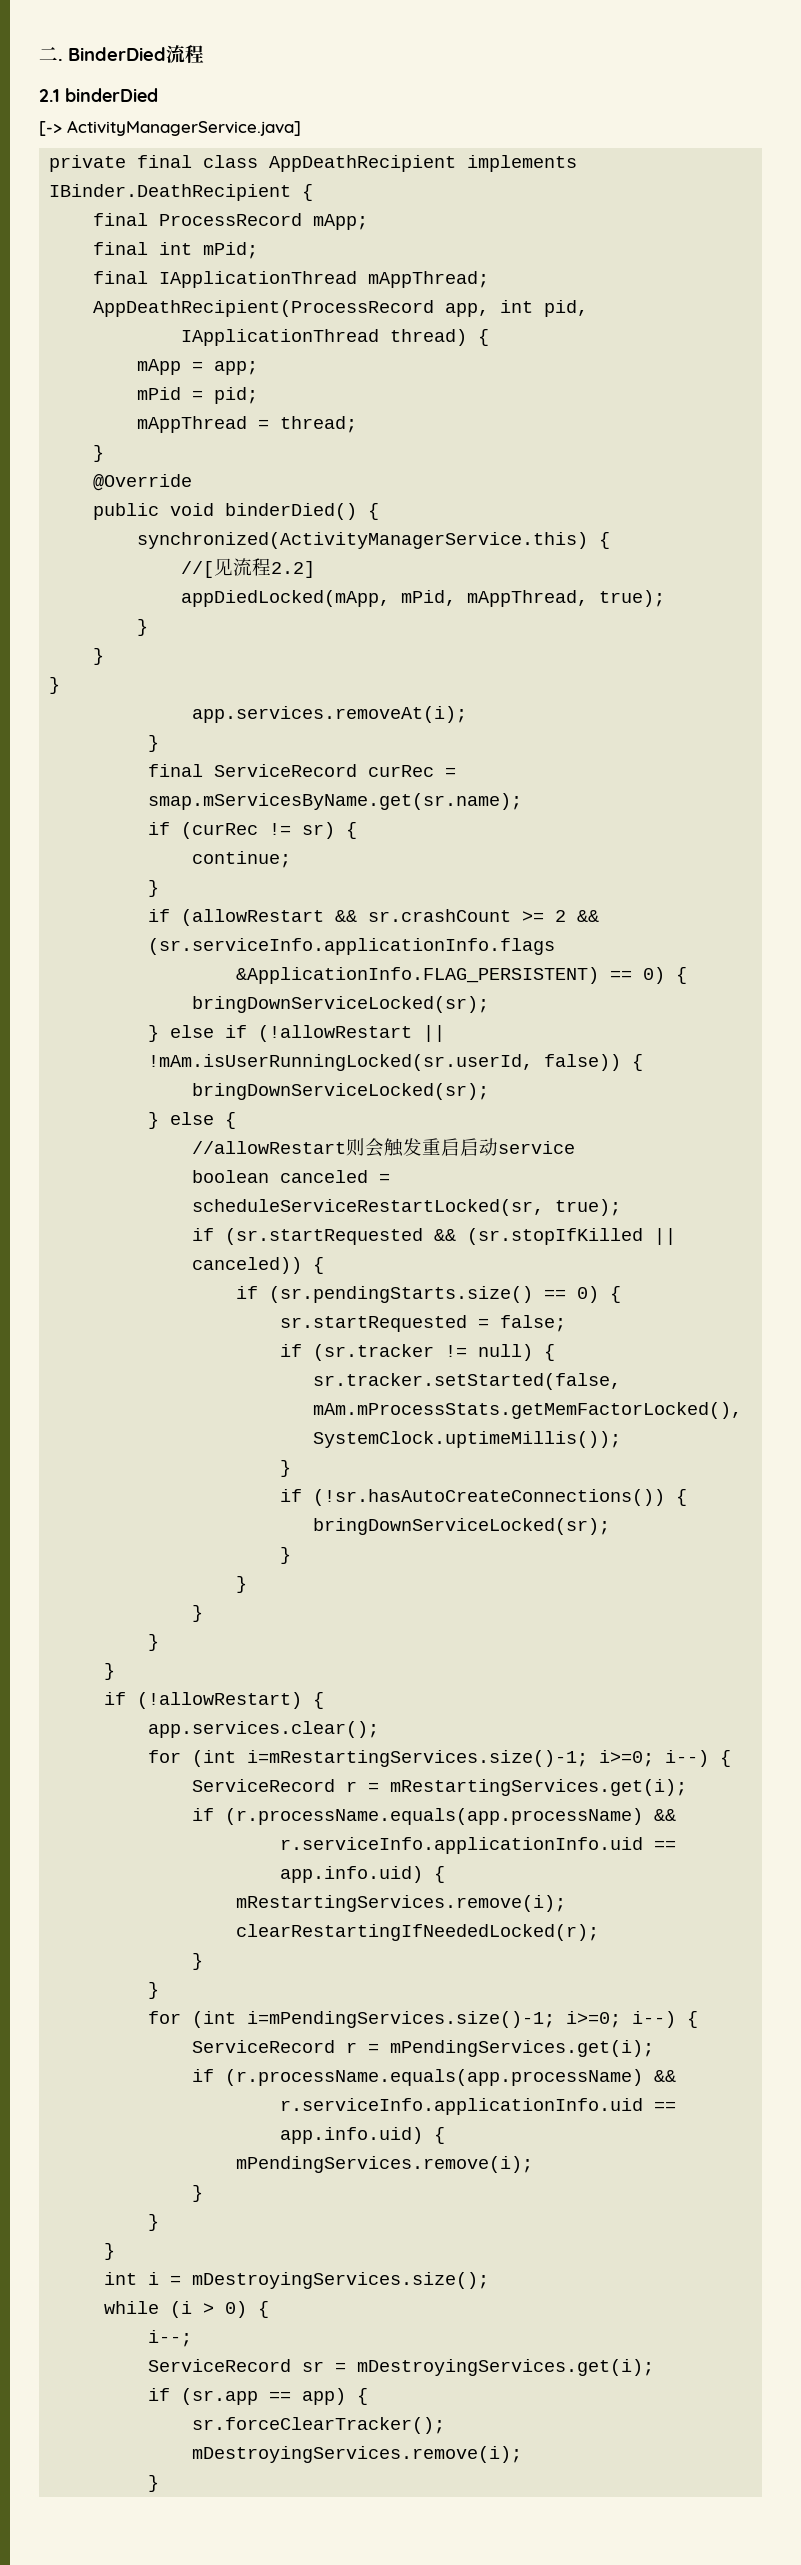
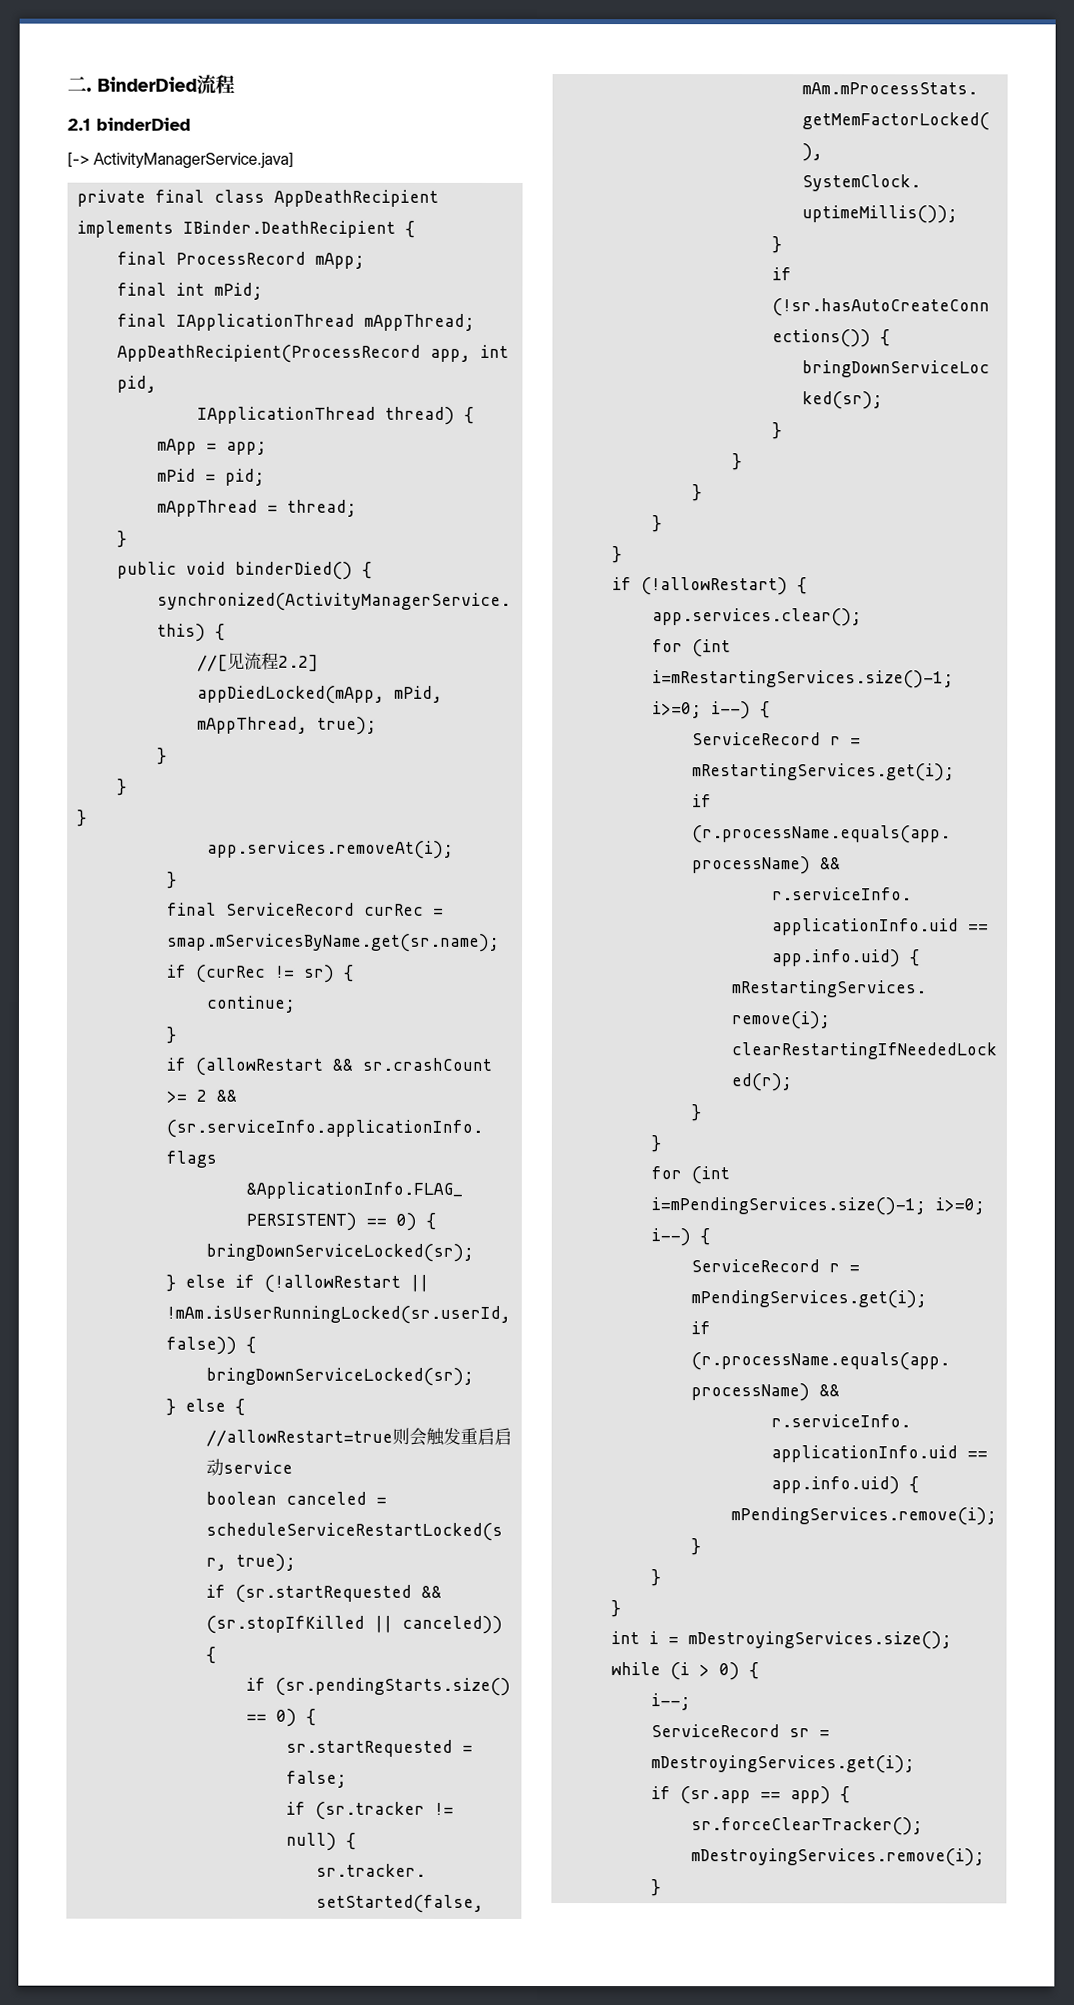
[93,474,193,491] // @Override -> (127, 539) none
[192,1141,347,1154] //allowRestart -> [205,1429,393,1447] //allowRestart=true

